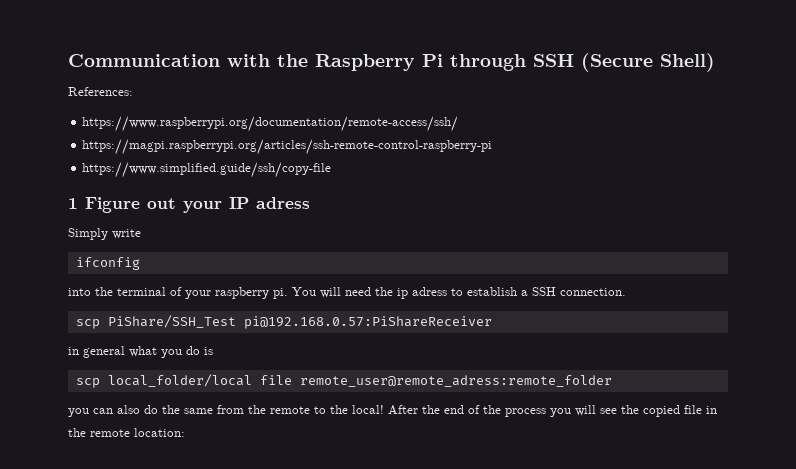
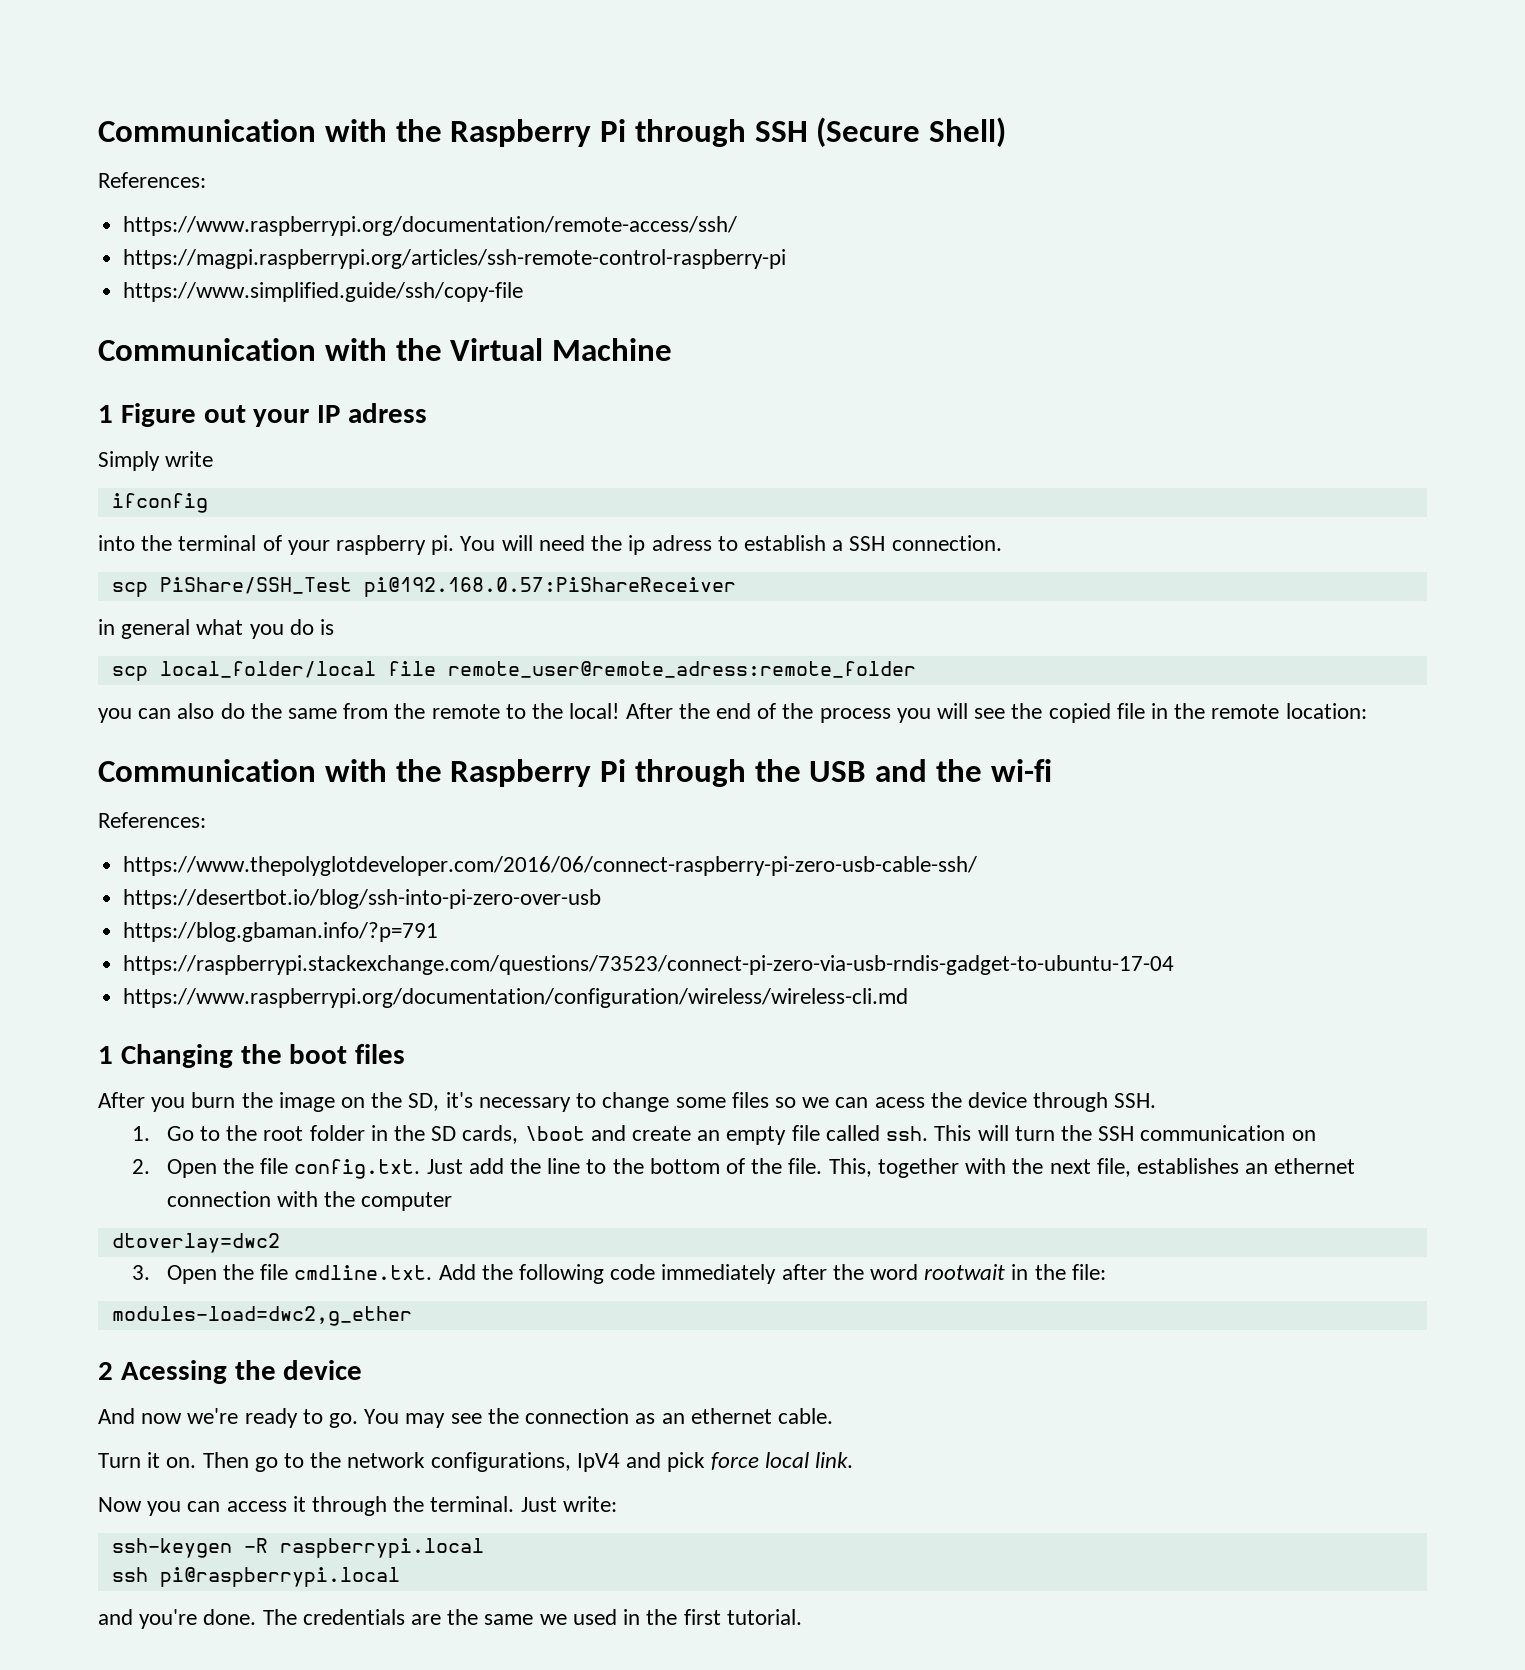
(332, 170) none -> [98,338,673,361] // Communication with the Virtual Machine
(185, 432) none -> [98,759,1052,787] [98,812,206,828] [123,856,978,876] [123,889,602,909] [123,922,439,942] [123,955,1175,975] [123,988,909,1008] [98,1044,406,1068] [98,1092,1157,1112] [132,1125,1316,1145] [132,1158,1356,1179] [166,1191,453,1211] [111,1233,280,1253] [132,1264,1106,1284] [111,1306,412,1326] [98,1360,363,1384] [98,1408,833,1428] [98,1452,853,1472] [98,1496,617,1516] [111,1538,484,1558] [111,1567,400,1587] [98,1609,802,1629] // Communication with the Raspberry Pi through the USB and the wi-fi // References: // https://www.thepolyglotdeveloper.com/2016/06/connect-raspberry-pi-zero-usb-cable-ssh/ // https://desertbot.io/blog/ssh-into-pi-zero-over-usb // https://blog.gbaman.info/?p=791 // https://raspberrypi.stackexchange.com/questions/73523/connect-pi-zero-via-usb-rndis-gadget-to-ubuntu-17-04 // https://www.raspberrypi.org/documentation/configuration/wireless/wireless-cli.md // 1 Changing the boot files // After you burn the image on the SD, it's necessary to change some files so we can acess the device through SSH. // 1. Go to the root folder in the SD cards, \boot and create an empty file called ssh. This will turn the SSH communication on // 2. Open the file config.txt. Just add the line to the bottom of the file. This, together with the next file, establishes an ethernet connection with the computer // dtoverlay=dwc2 // 3. Open the file cmdline.txt. Add the following code immediately after the word rootwait in the file: // modules-load=dwc2,g_ether // 2 Acessing the device // And now we're ready to go. You may see the connection as an ethernet cable. // Turn it on. Then go to the network configurations, IpV4 and pick force local link. // Now you can access it through the terminal. Just write: // ssh-keygen -R raspberrypi.local // ssh pi@raspberrypi.local // and you're done. The credentials are the same we used in the first tutorial.

